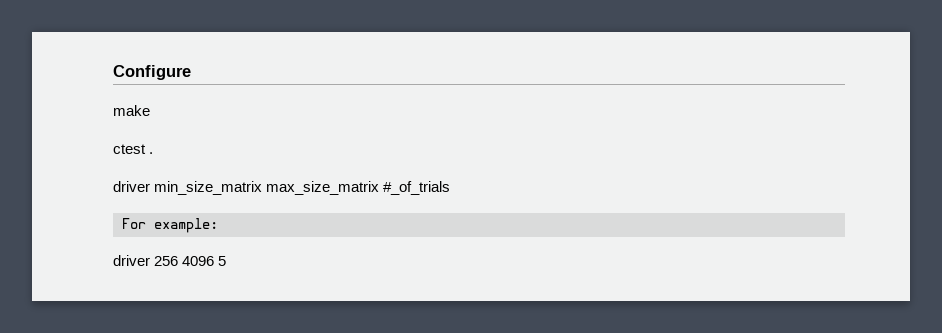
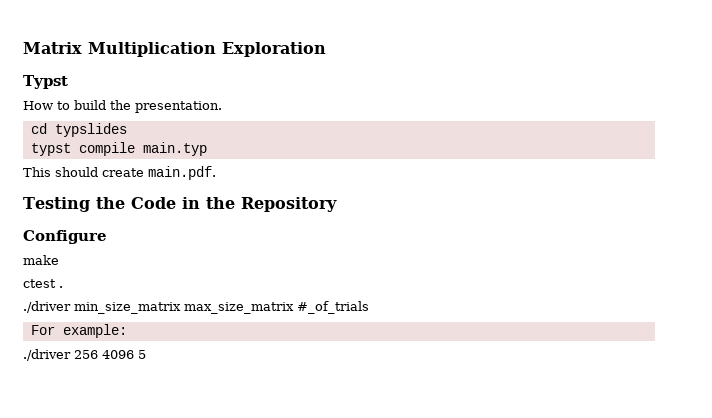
(113, 72) none -> [23,42,326,57] [23,75,68,89] [23,100,222,113] [30,123,127,137] [30,142,207,156] [23,166,216,180] [23,197,337,212] Matrix Multiplication Exploration // Typst // How to build the presentation. // cd typslides // typst compile main.typ // This should create main.pdf. // Testing the Code in the Repository //
[113,181,150,192] driver -> [23,301,71,313] ./driver
[113,255,150,266] driver -> [23,349,71,361] ./driver

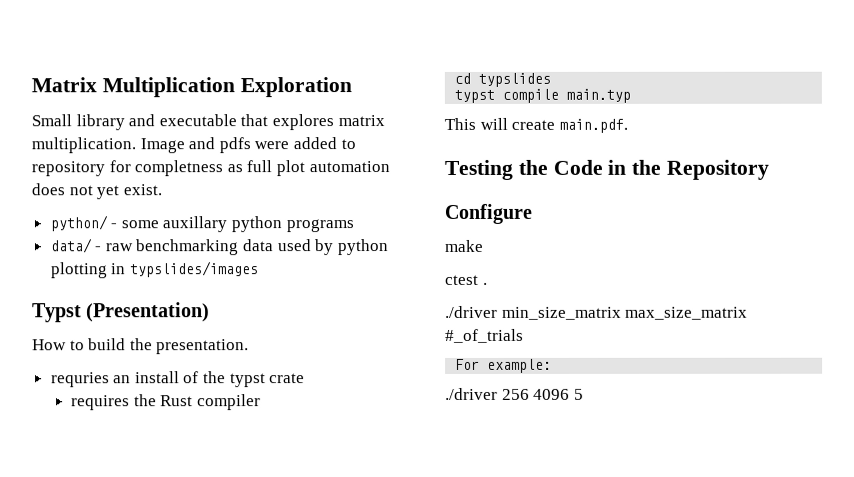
(326, 49) none -> [31,114,385,131] [31,137,356,154] [31,160,390,177] [31,183,162,200] [49,215,354,233] [49,238,389,256] [50,261,259,279] // Small library and executable that explores matrix multiplication. Image and pdfs were added to repository for completness as full plot automation does not yet exist. // python/ - some auxillary python programs // data/ - raw benchmarking data used by python plotting in typslides/images
(68, 82) none -> [86,302,211,323] (Presentation)
(222, 107) none -> [50,371,306,388] [71,394,262,411] // requries an install of the typst crate // requires the Rust compiler
[55,167,98,177] should -> [479,117,508,130] will

